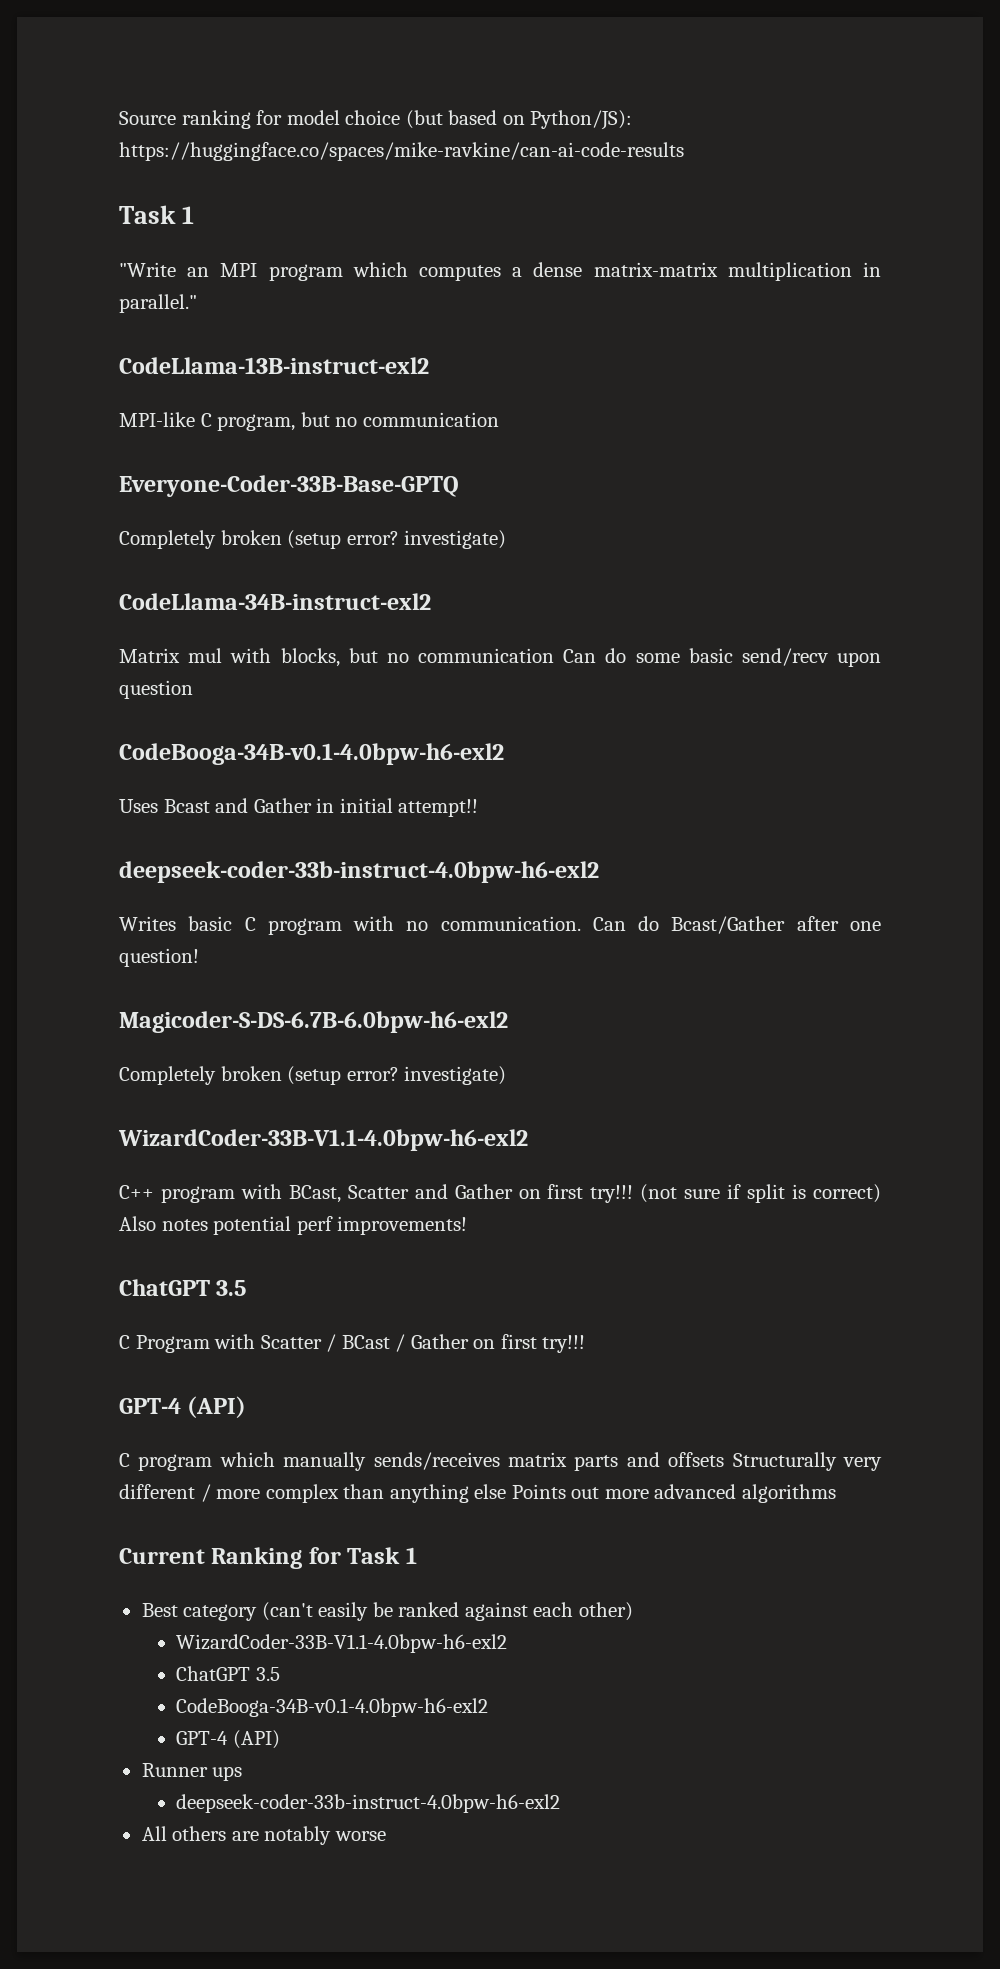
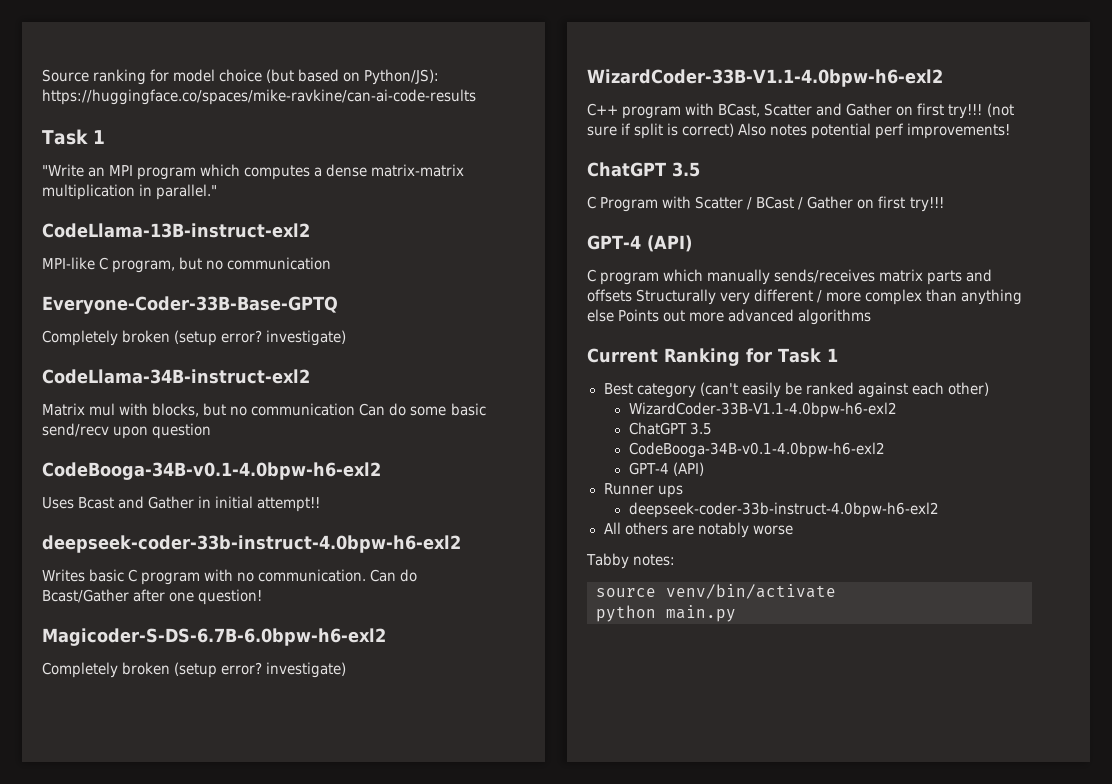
(386, 1836) none -> [586,553,676,569] [596,584,836,599] [596,605,736,622] // Tabby notes: // source venv/bin/activate // python main.py

